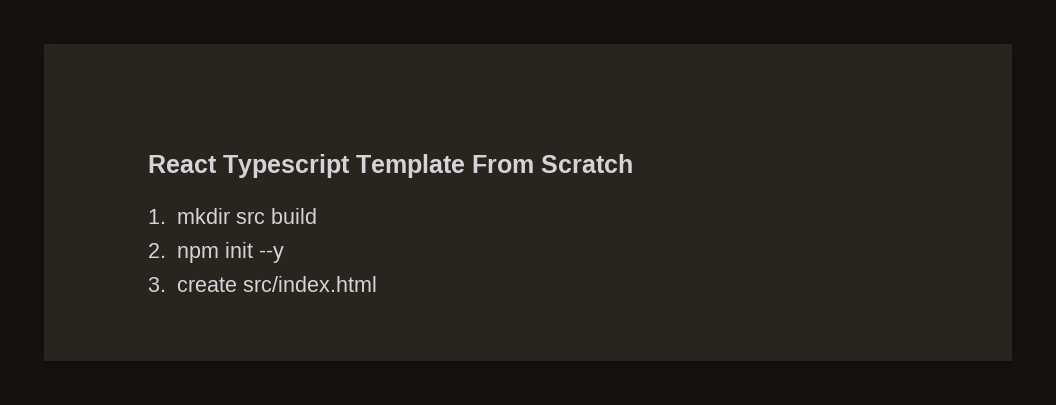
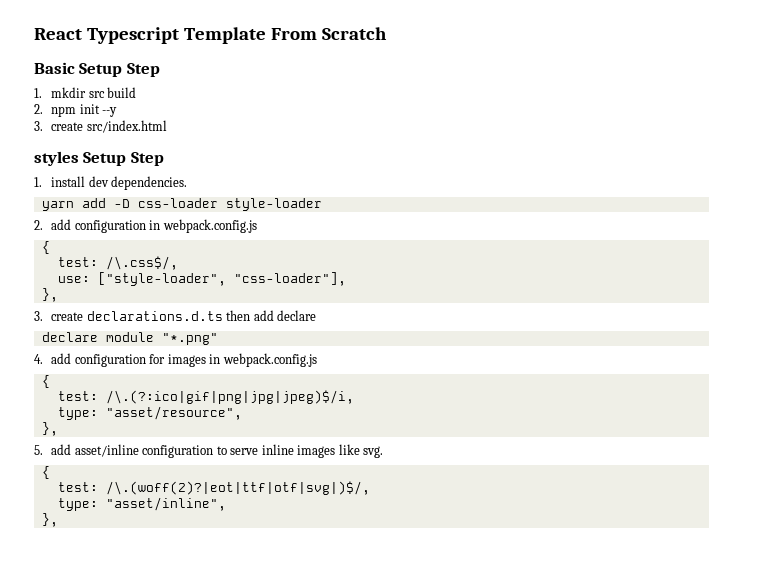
(633, 163) none -> [34,62,160,77] // Basic Setup Step
(377, 284) none -> [34,151,164,166] [34,176,188,190] [41,198,322,211] [34,219,257,233] [41,241,50,254] [57,256,178,270] [57,272,346,286] [41,288,58,302] [34,310,317,321] [41,332,218,345] [34,353,317,367] [41,375,50,388] [57,390,354,404] [57,406,242,420] [41,422,58,436] [34,444,384,458] [41,466,50,479] [57,481,370,495] [57,497,226,511] [41,513,58,527] // styles Setup Step // 1. install dev dependencies. // yarn add -D css-loader style-loader // 2. add configuration in webpack.config.js // { // test: /\.css$/, // use: ["style-loader", "css-loader"], // }, // 3. create declarations.d.ts then add declare // declare module "*.png" // 4. add configuration for images in webpack.config.js // { // test: /\.(?:ico|gif|png|jpg|jpeg)$/i, // type: "asset/resource", // }, // 5. add asset/inline configuration to serve inline images like svg. // { // test: /\.(woff(2)?|eot|ttf|otf|svg|)$/, // type: "asset/inline", // },

